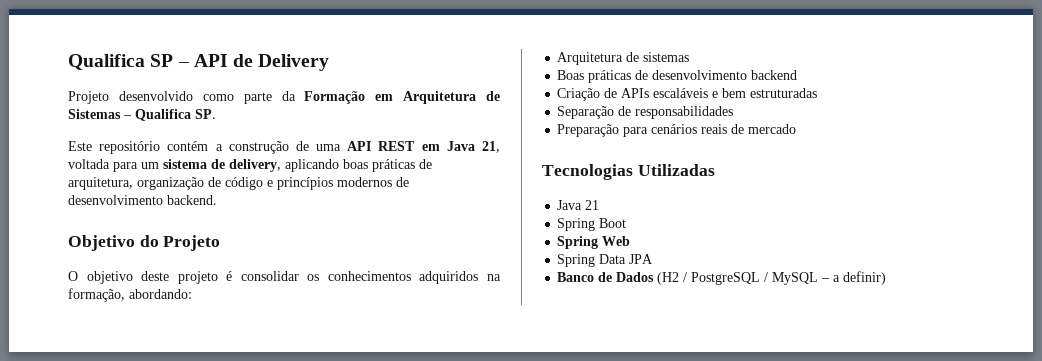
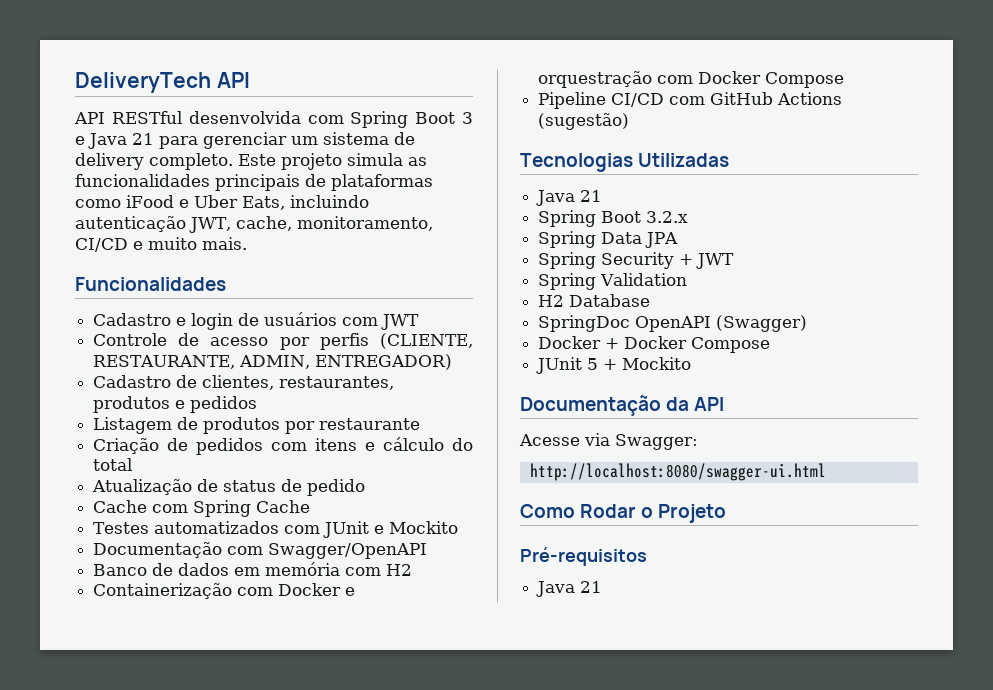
[68,54,330,71] [68,91,500,104] [68,109,216,121] [68,141,501,154] [68,159,432,172] [68,177,409,190] [68,195,217,205] [68,235,221,251] [68,271,501,284] [68,288,192,302] [557,52,690,65] [557,70,798,83] [557,88,818,101] [557,106,734,119] [557,124,797,137] Qualifica SP – API de Delivery // Projeto desenvolvido como parte da Formação em Arquitetura de Sistemas – Qualifica SP. // Este repositório contém a construção de uma API REST em Java 21, voltada para um sistema de delivery, aplicando boas práticas de arquitetura, organização de código e princípios modernos de desenvolvimento backend. // Objetivo do Projeto // O objetivo deste projeto é consolidar os conhecimentos adquiridos na formação, abordando: // Arquitetura de sistemas // Boas práticas de desenvolvimento backend // Criação de APIs escaláveis e bem estruturadas // Separação de responsabilidades // Preparação para cenários reais de mercado -> [75,72,250,93] [74,111,473,128] [75,132,415,149] [75,153,427,170] [75,174,433,191] [75,195,369,210] [75,216,433,233] [75,237,247,252] [75,277,226,291] [93,312,420,330] [93,333,474,350] [93,354,453,370] [93,375,395,390] [93,396,258,413] [93,417,421,434] [93,437,474,455] [93,458,133,471] [92,479,366,496] [93,500,311,517] [93,521,459,538] [93,542,428,559] [93,562,413,576] [93,583,356,599] [538,71,845,88] [538,92,843,109] [538,113,630,130] DeliveryTech API // API RESTful desenvolvida com Spring Boot 3 e Java 21 para gerenciar um sistema de delivery completo. Este projeto simula as funcionalidades principais de plataformas como iFood e Uber Eats, incluindo autenticação JWT, cache, monitoramento, CI/CD e muito mais. // Funcionalidades // Cadastro e login de usuários com JWT // Controle de acesso por perfis (CLIENTE, RESTAURANTE, ADMIN, ENTREGADOR) // Cadastro de clientes, restaurantes, produtos e pedidos // Listagem de produtos por restaurante // Criação de pedidos com itens e cálculo do total // Atualização de status de pedido // Cache com Spring Cache // Testes automatizados com JUnit e Mockito // Documentação com Swagger/OpenAPI // Banco de dados em memória com H2 // Containerização com Docker e orquestração com Docker Compose // Pipeline CI/CD com GitHub Actions (sugestão)
[557,236,631,249] // Spring Web -> [646,211,689,223] 3.2.x
[557,271,887,285] Banco de Dados (H2 / PostgreSQL / MySQL – a definir) -> [538,252,735,269] [538,273,688,290] [538,294,651,307] [538,315,808,332] [538,336,771,353] [536,357,692,374] [520,395,725,416] [519,433,698,450] [529,463,826,481] [520,504,727,523] [520,547,647,566] [536,581,603,597] Spring Security + JWT // Spring Validation // H2 Database // SpringDoc OpenAPI (Swagger) // Docker + Docker Compose // JUnit 5 + Mockito // Documentação da API // Acesse via Swagger: // http://localhost:8080/swagger-ui.html // Como Rodar o Projeto // Pré-requisitos // Java 21

